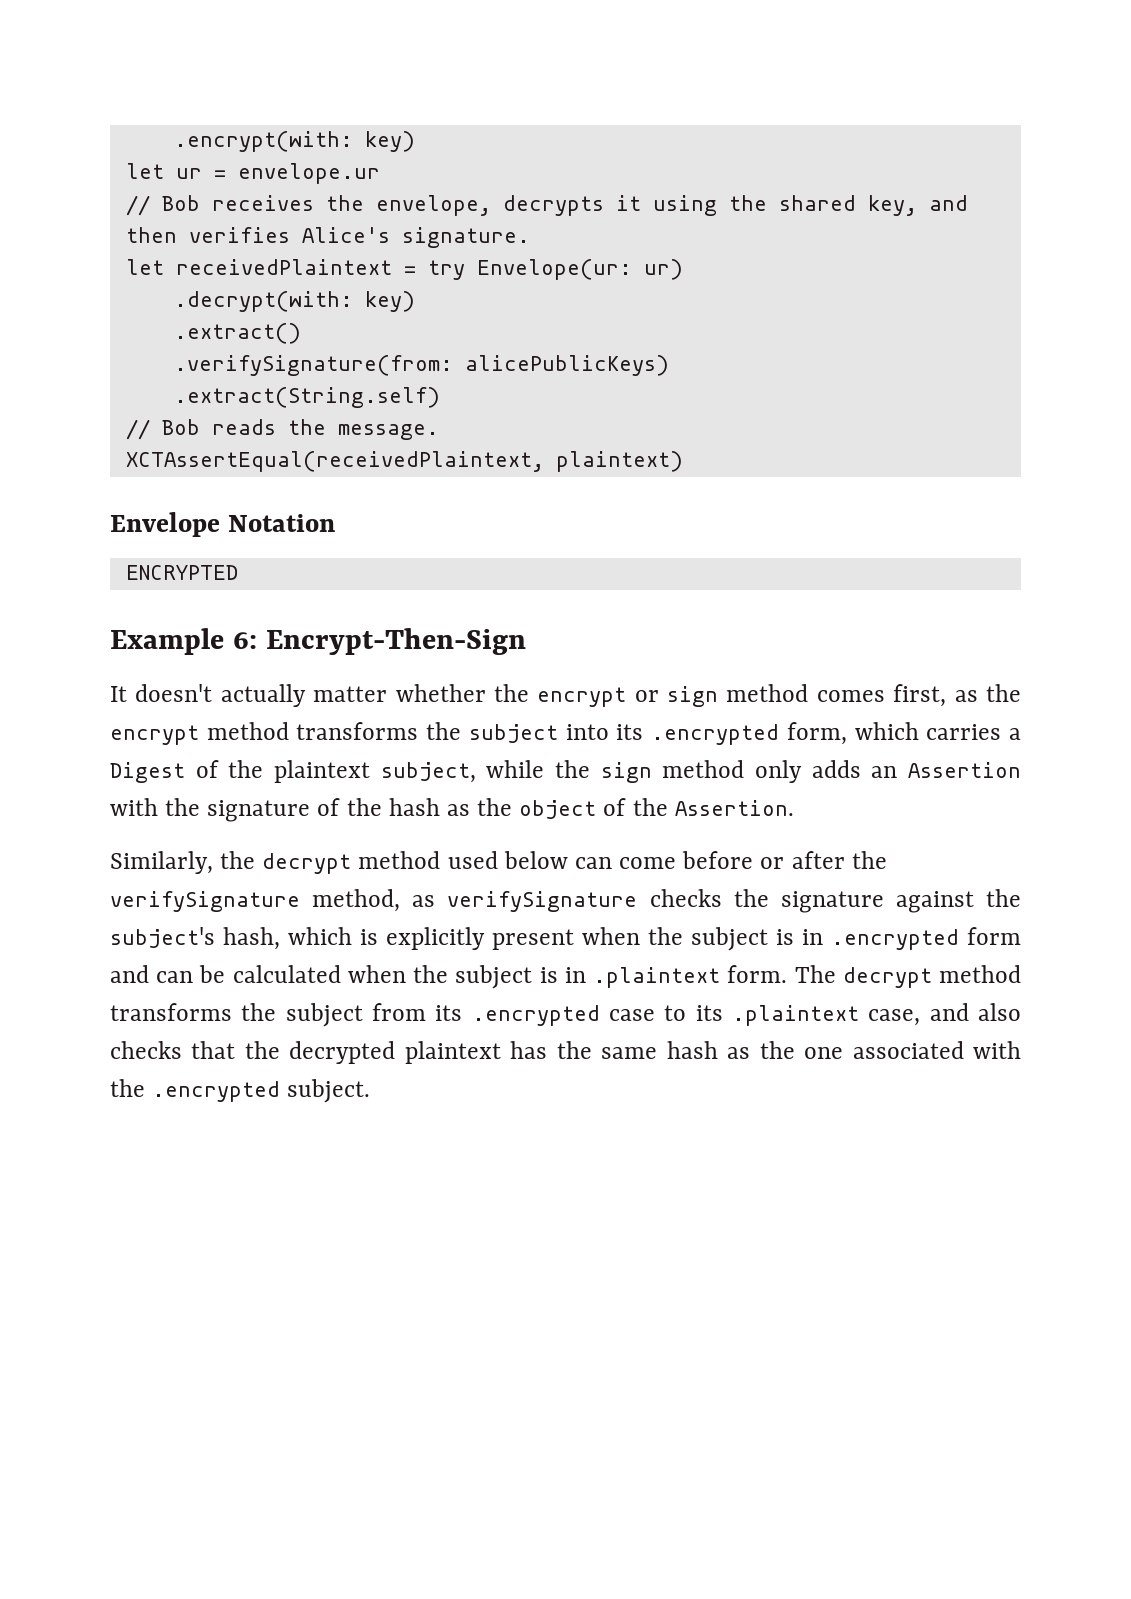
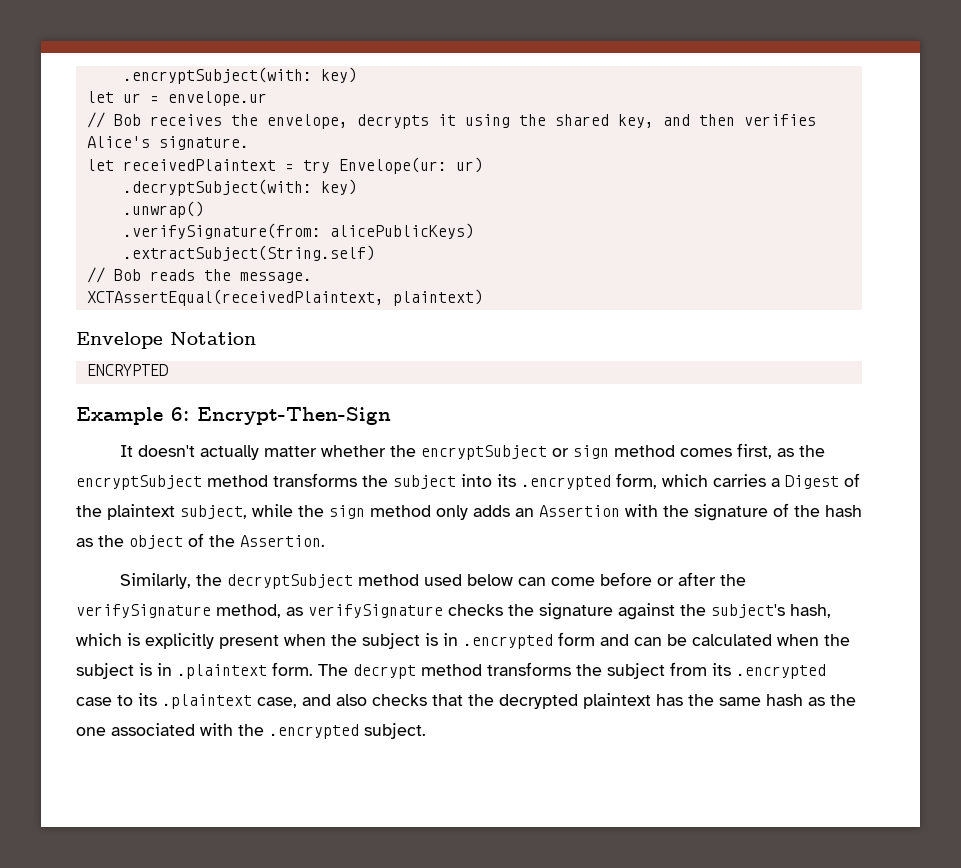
[173,131,353,152] .encrypt(with: -> [122,67,312,84] .encryptSubject(with:
[173,291,415,312] [173,323,301,344] .decrypt(with: key) // .extract() -> [122,179,357,196] [122,201,204,218] .decryptSubject(with: key) // .unwrap()
[173,387,440,408] .extract(String.self) -> [122,245,375,261] .extractSubject(String.self)
[537,687,627,707] encrypt -> [421,445,548,460] encryptSubject
[110,725,199,745] encrypt -> [76,475,202,490] encryptSubject
[262,853,352,874] decrypt -> [227,574,354,589] decryptSubject

